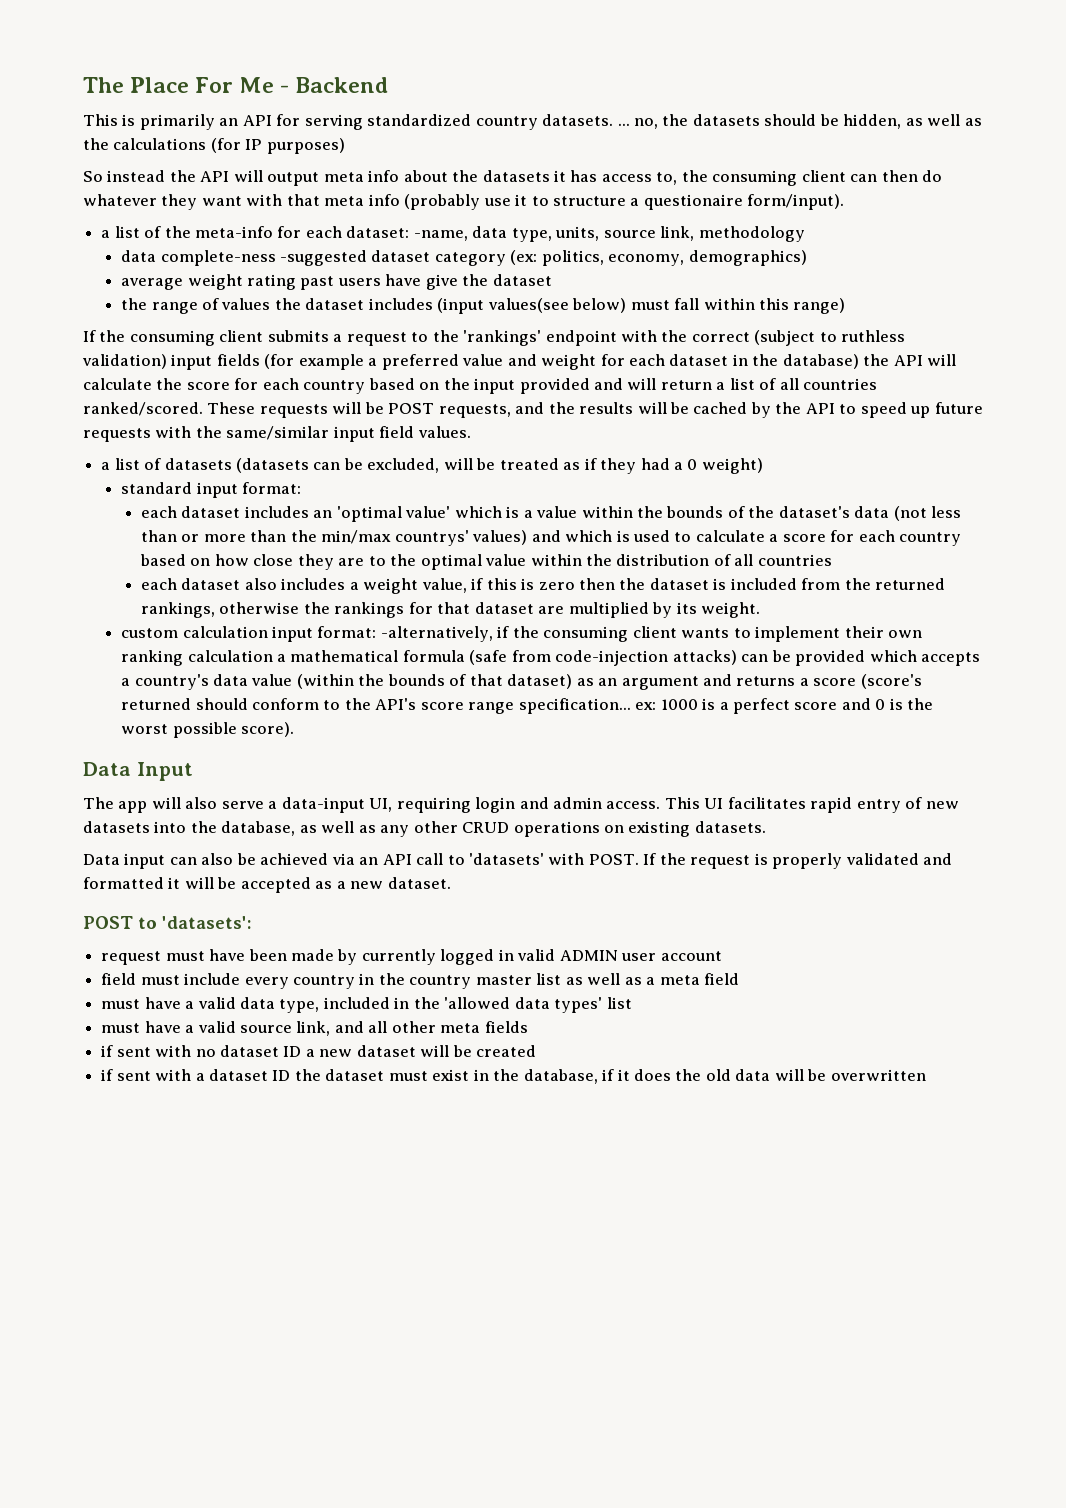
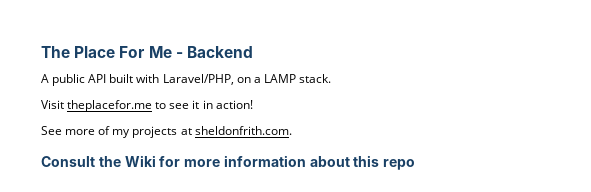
[83,114,982,130] [83,138,345,154] [83,170,943,186] [83,194,845,210] [101,226,805,242] [121,250,807,266] [121,274,552,290] [121,298,846,314] [83,330,906,346] [82,354,957,370] [83,378,878,394] [83,402,983,418] [83,426,471,442] [101,458,763,474] [121,482,301,498] [140,506,962,522] [140,530,962,546] [139,554,832,570] [140,578,946,594] [140,602,760,618] [121,626,922,642] [121,650,980,666] [121,674,922,690] [121,698,934,714] [121,722,294,738] [83,762,193,781] [83,797,959,813] [83,821,766,837] [83,853,953,869] [83,877,451,893] [83,916,252,929] [101,949,722,965] [101,973,739,989] [101,997,632,1013] [101,1021,528,1036] [101,1045,537,1057] [101,1069,926,1084] This is primarily an API for serving standardized country datasets. ... no, the datasets should be hidden, as well as the calculations (for IP purposes) // So instead the API will output meta info about the datasets it has access to, the consuming client can then do whatever they want with that meta info (probably use it to structure a questionaire form/input). // a list of the meta-info for each dataset: -name, data type, units, source link, methodology // data complete-ness -suggested dataset category (ex: politics, economy, demographics) // average weight rating past users have give the dataset // the range of values the dataset includes (input values(see below) must fall within this range) // If the consuming client submits a request to the 'rankings' endpoint with the correct (subject to ruthless validation) input fields (for example a preferred value and weight for each dataset in the database) the API will calculate the score for each country based on the input provided and will return a list of all countries ranked/scored. These requests will be POST requests, and the results will be cached by the API to speed up future requests with the same/similar input field values. // a list of datasets (datasets can be excluded, will be treated as if they had a 0 weight) // standard input format: // each dataset includes an 'optimal value' which is a value within the bounds of the dataset's data (not less than or more than the min/max countrys' values) and which is used to calculate a score for each country based on how close they are to the optimal value within the distribution of all countries // each dataset also includes a weight value, if this is zero then the dataset is included from the returned rankings, otherwise the rankings for that dataset are multiplied by its weight. // custom calculation input format: -alternatively, if the consuming client wants to implement their own ranking calculation a mathematical formula (safe from code-injection attacks) can be provided which accepts a country's data value (within the bounds of that dataset) as an argument and returns a score (score's returned should conform to the API's score range specification... ex: 1000 is a perfect score and 0 is the worst possible score). // Data Input // The app will also serve a data-input UI, requiring login and admin access. This UI facilitates rapid entry of new datasets into the database, as well as any other CRUD operations on existing datasets. // Data input can also be achieved via an API call to 'datasets' with POST. If the request is properly validated and formatted it will be accepted as a new dataset. // POST to 'datasets': // request must have been made by currently logged in valid ADMIN user account // field must include every country in the country master list as well as a meta field // must have a valid data type, included in the 'allowed data types' list // must have a valid source link, and all other meta fields // if sent with no dataset ID a new dataset will be created // if sent with a dataset ID the dataset must exist in the database, if it does the old data will be overwritten -> [41,74,331,86] [41,100,253,112] [41,126,292,138] [41,155,416,170] A public API built with Laravel/PHP, on a LAMP stack. // Visit theplacefor.me to see it in action! // See more of my projects at sheldonfrith.com. // Consult the Wiki for more information about this repo

